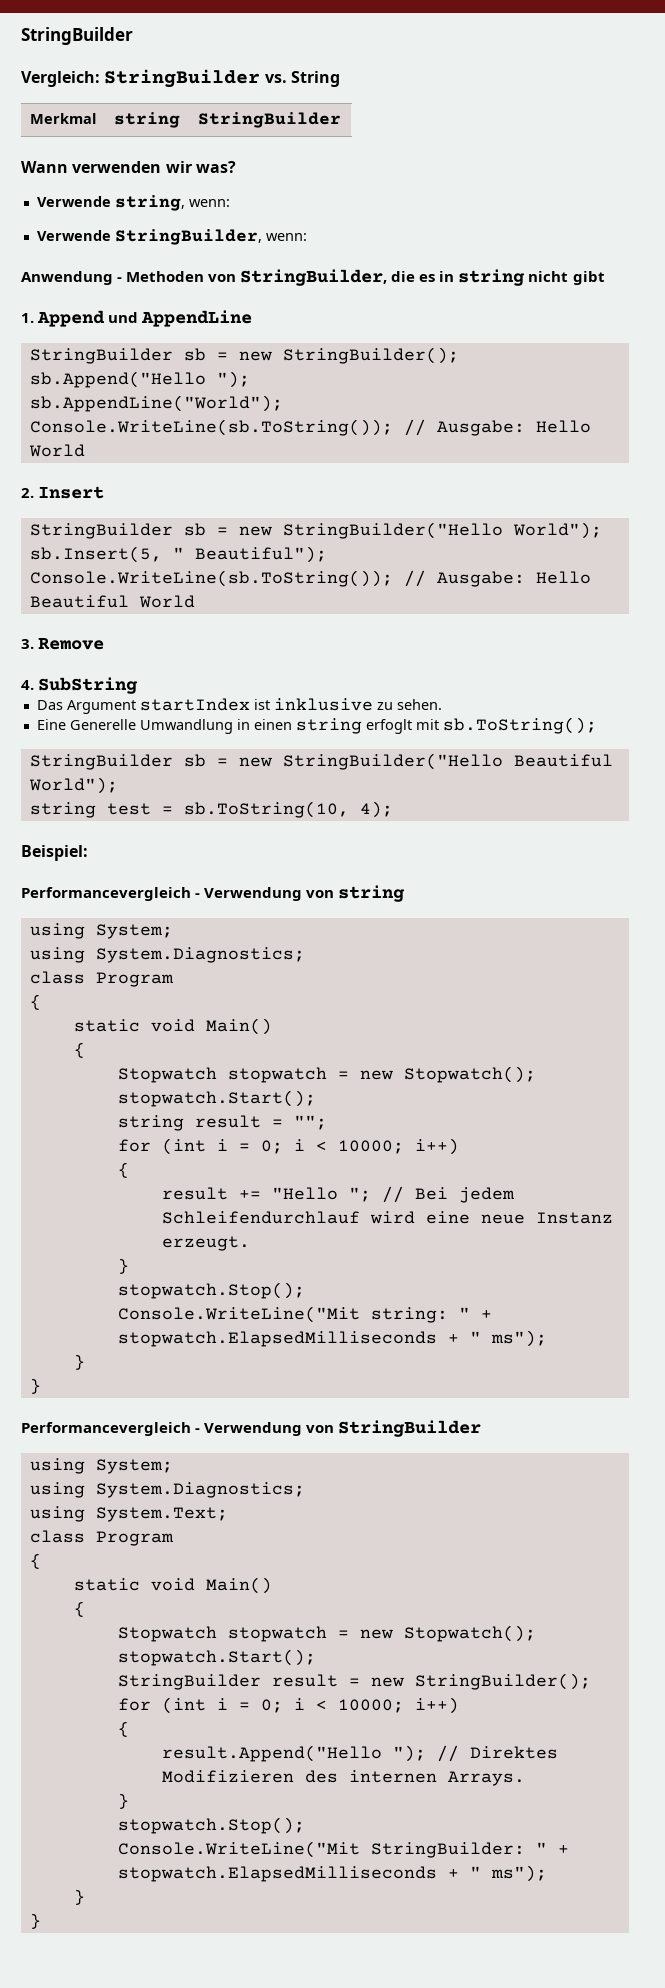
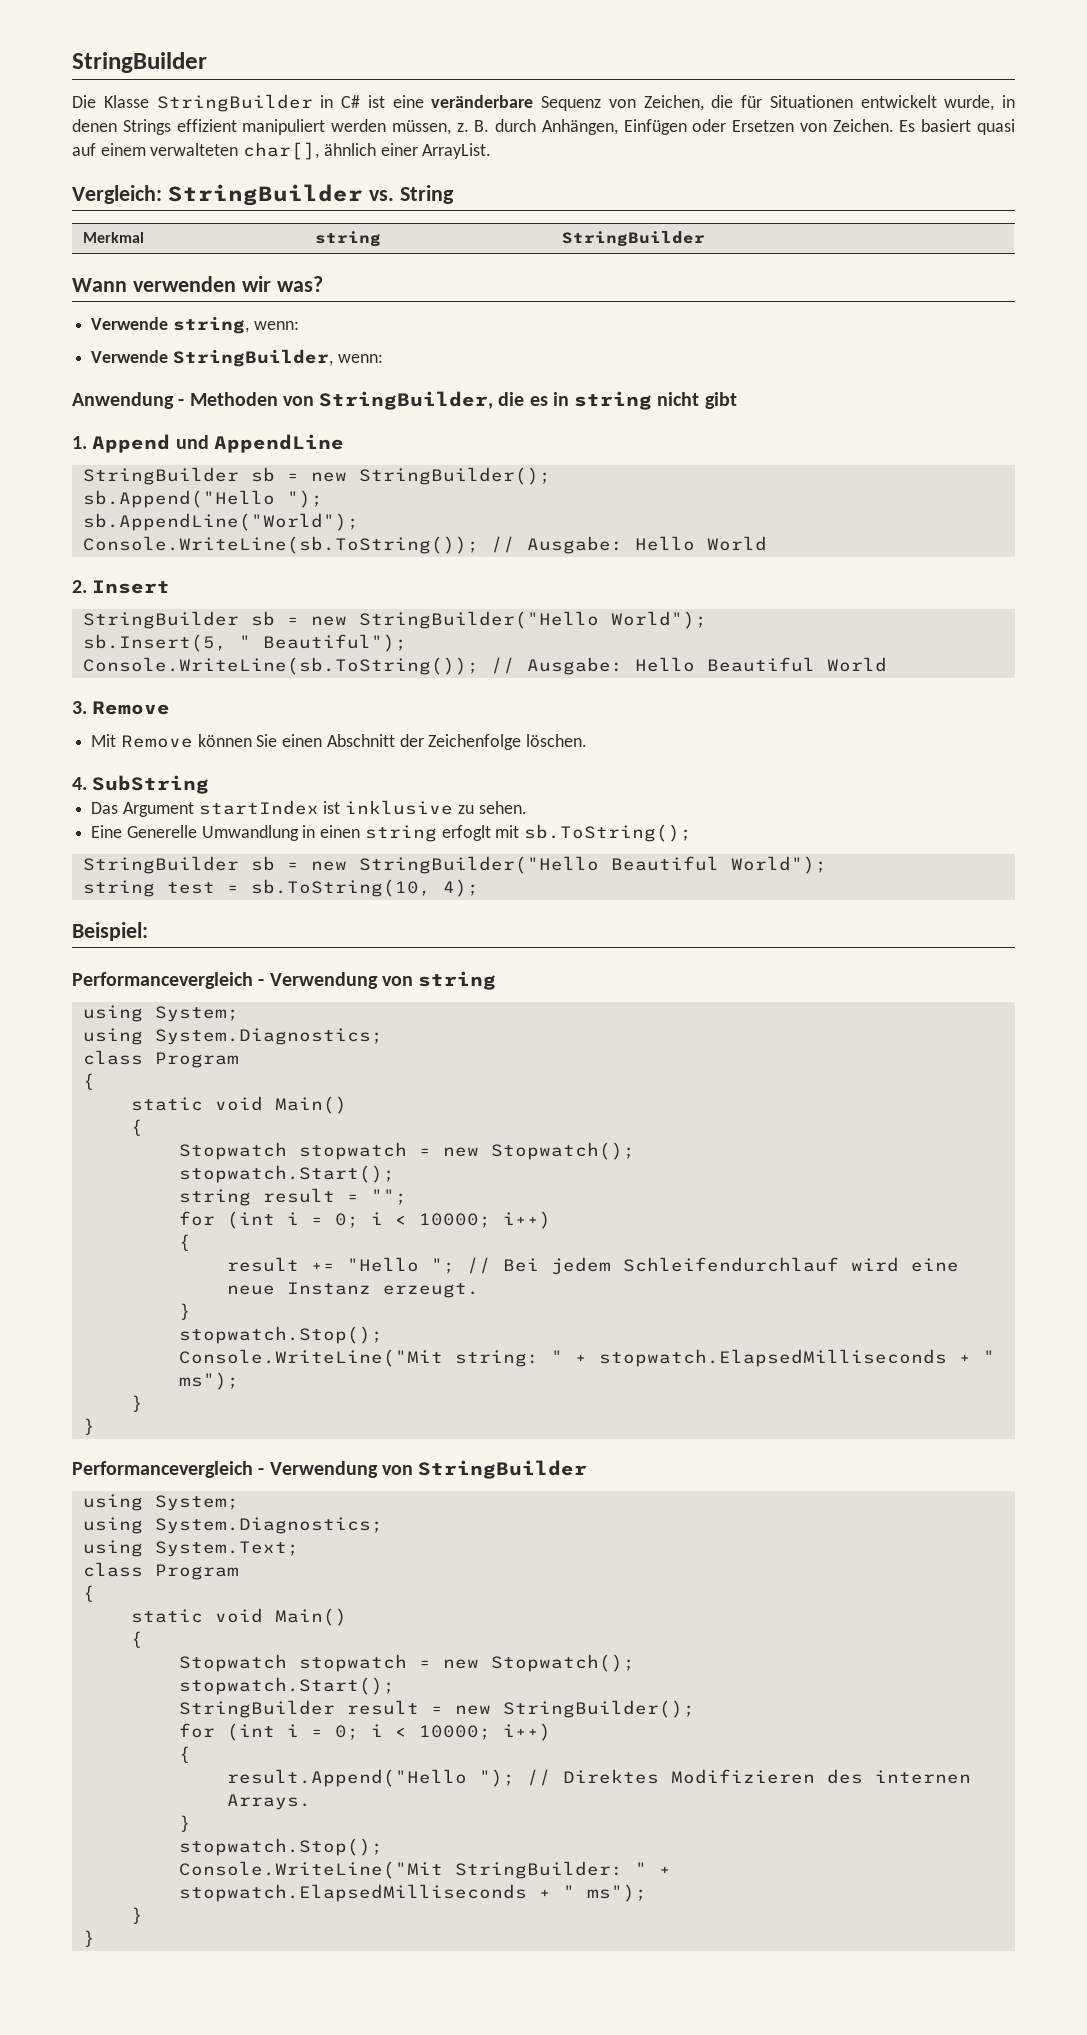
[21,27,133,45] StringBuilder -> [72,52,207,73] [72,94,1015,112] [72,119,1015,135] [72,142,492,160] StringBuilder // Die Klasse StringBuilder in C# ist eine veränderbare Sequenz von Zeichen, die für Situationen entwickelt wurde, in denen Strings effizient manipuliert werden müssen, z. B. durch Anhängen, Einfügen oder Ersetzen von Zeichen. Es basiert quasi auf einem verwalteten char[], ähnlich einer ArrayList.
(105, 644) none -> [91,734,588,750] // Mit Remove können Sie einen Abschnitt der Zeichenfolge löschen.

